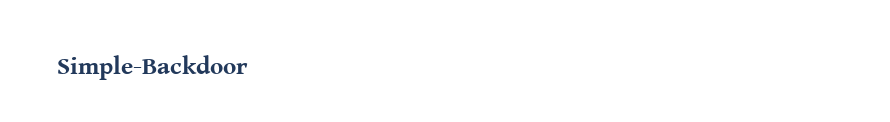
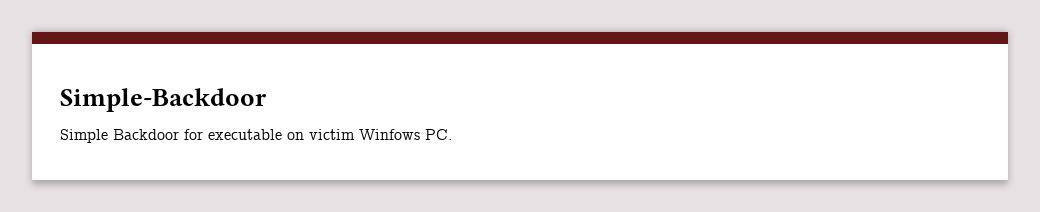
(248, 67) none -> [60,129,452,143] // Simple Backdoor for executable on victim Winfows PC.

